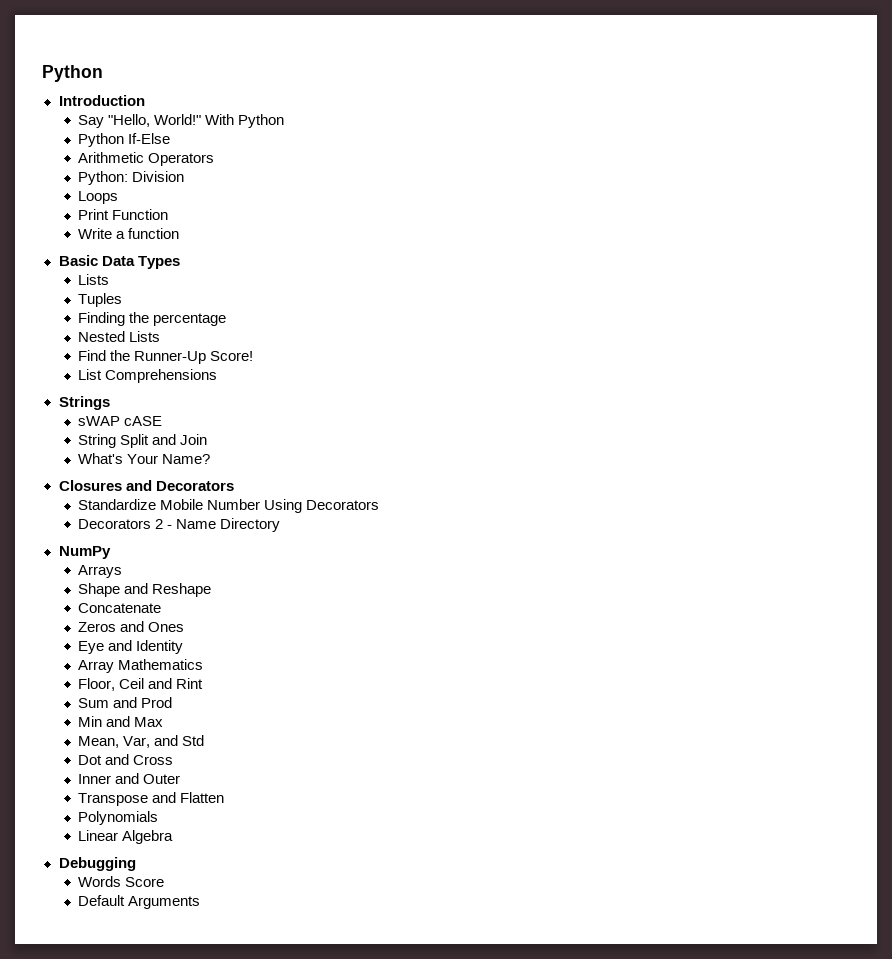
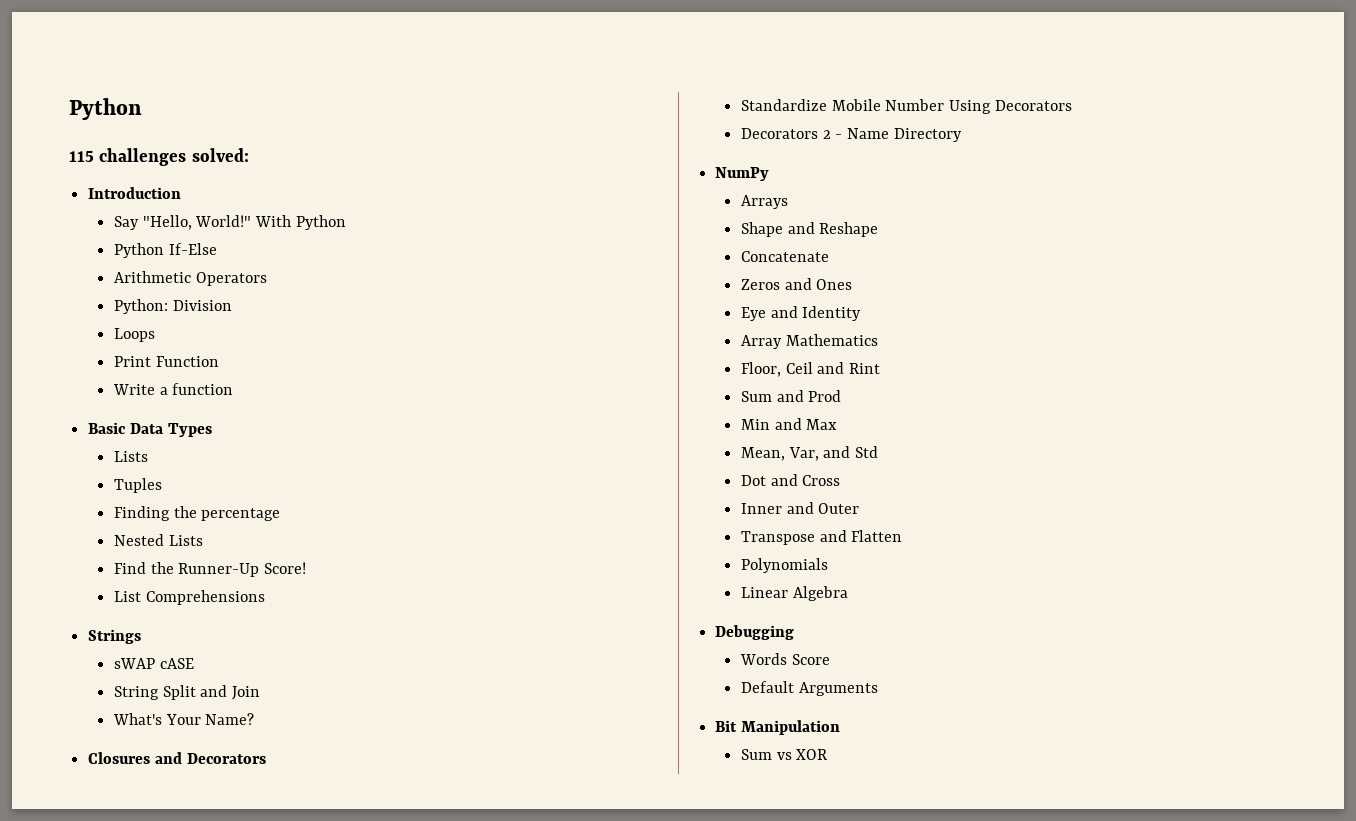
[42,65,103,82] Python -> [69,98,142,120] [69,148,249,166] Python // 115 challenges solved:
(201, 902) none -> [715,720,840,735] [740,749,828,760] // Bit Manipulation // Sum vs XOR

